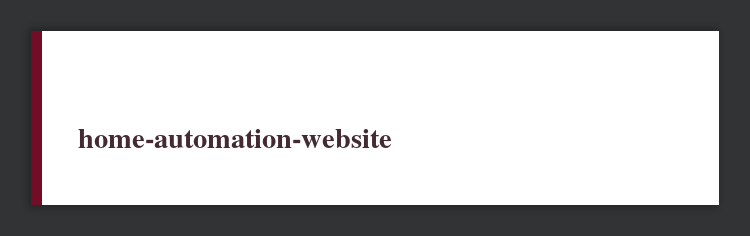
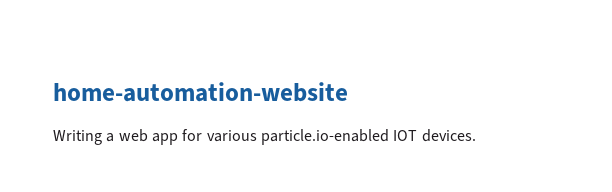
(392, 138) none -> [53,129,476,145] // Writing a web app for various particle.io-enabled IOT devices.

